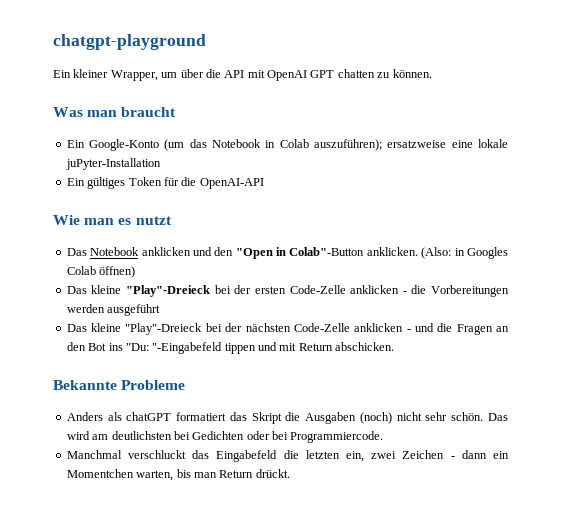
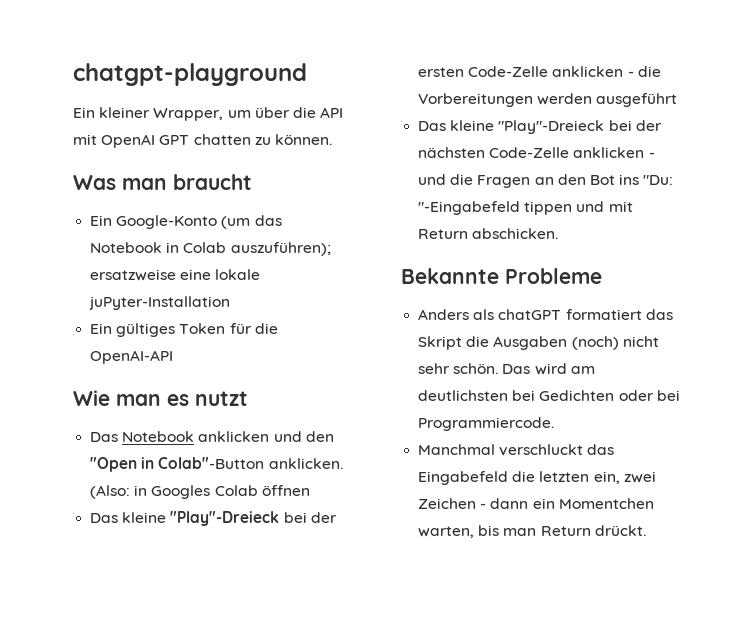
[99,266,136,278] öffnen) -> [261,485,310,496] öffnen

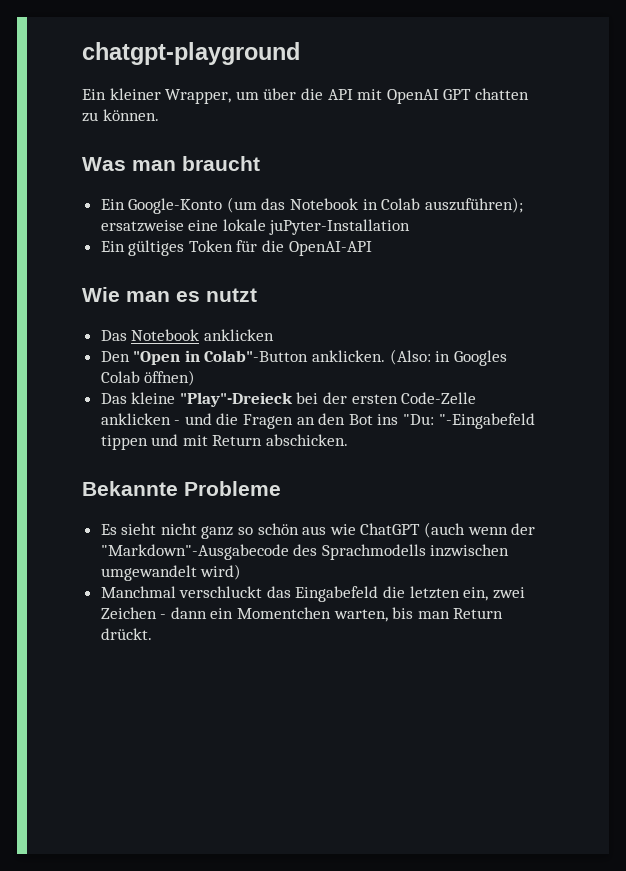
[273,431,334,442] und den -> [100,351,130,362] // Den
[261,485,310,496] öffnen -> [144,370,196,386] öffnen)
[637,66,661,77] [418,93,678,107] [418,120,662,134] [418,147,655,158] die Vorbereitungen werden ausgeführt // Das kleine "Play"-Dreieck bei der nächsten Code-Zelle anklicken - -> (181, 422) none
[418,309,673,320] [418,336,659,350] [418,363,595,375] [418,390,680,401] [418,417,555,431] Anders als chatGPT formatiert das Skript die Ausgaben (noch) nicht sehr schön. Das wird am deutlichsten bei Gedichten oder bei Programmiercode. -> [100,522,536,539] [100,544,510,560] [100,564,242,581] Es sieht nicht ganz so schön aus wie ChatGPT (auch wenn der "Markdown"-Ausgabecode des Sprachmodells inzwischen umgewandelt wird)

